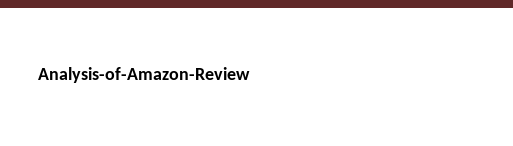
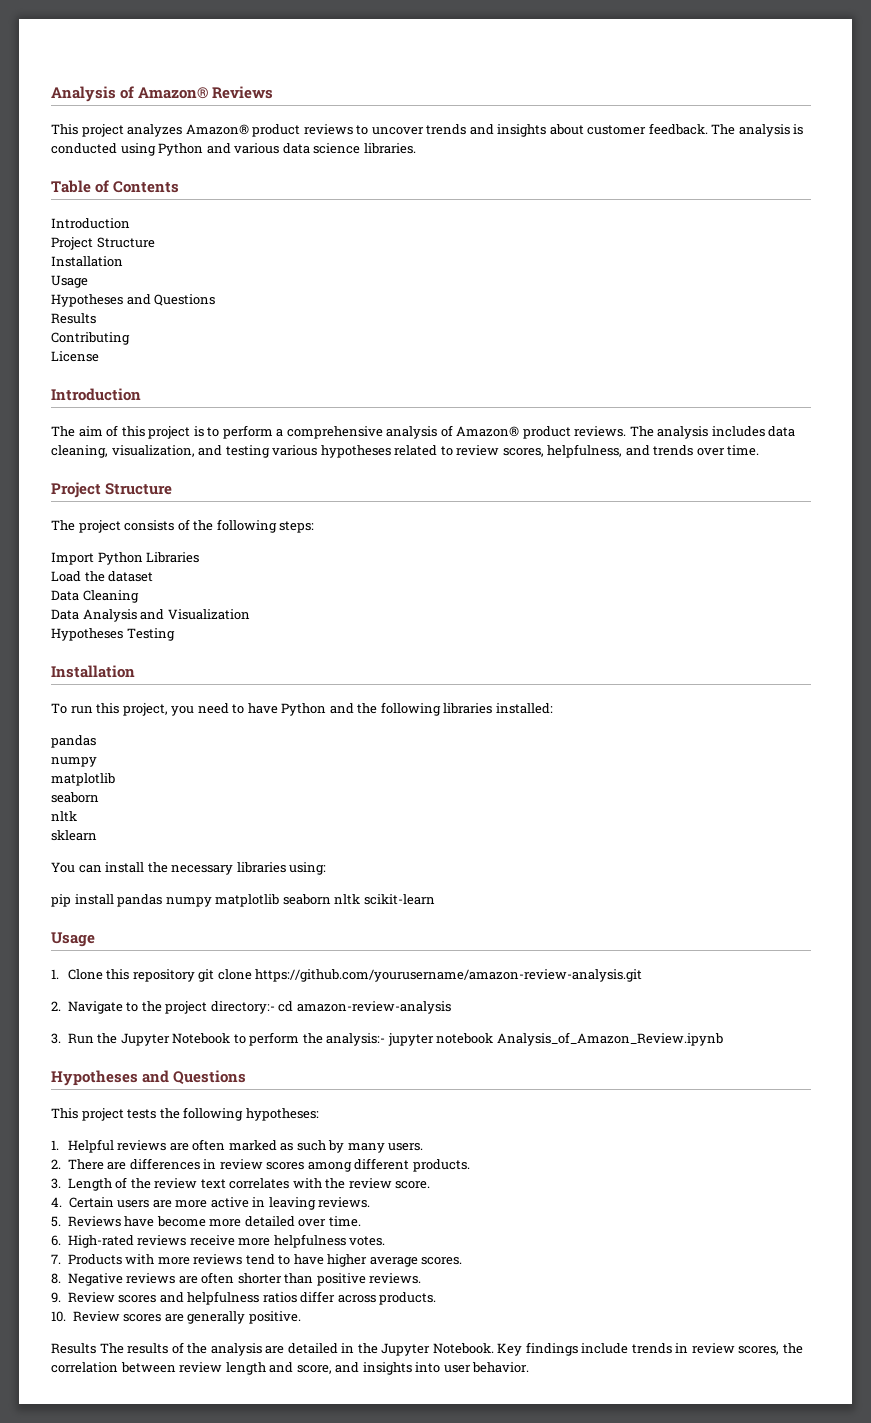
[38,67,250,83] Analysis-of-Amazon-Review -> [51,86,274,102] [51,123,804,137] [51,143,416,156] [51,180,180,193] [51,218,130,229] [51,237,155,250] [51,256,123,267] [51,275,88,288] [51,294,216,307] [51,313,96,324] [51,332,130,345] [51,351,99,362] [51,388,141,401] [51,425,796,439] [51,444,760,458] [51,482,173,498] [51,519,315,533] [51,552,200,565] [51,571,154,582] [51,590,139,603] [51,609,250,622] [51,628,175,641] [51,665,135,678] [51,702,553,716] [51,735,96,748] [51,757,97,767] [51,773,115,786] [51,792,99,803] [51,811,77,822] [51,830,97,841] [51,862,327,875] [51,894,435,907] [51,932,95,947] [51,969,643,982] [51,1001,451,1014] [51,1032,723,1046] [51,1070,247,1086] [51,1107,319,1121] [51,1139,424,1153] [51,1158,470,1172] [51,1177,431,1191] [51,1197,371,1210] [51,1216,361,1227] [51,1234,386,1248] [51,1254,463,1267] [51,1272,422,1286] [51,1291,437,1305] [51,1311,301,1324] [51,1342,803,1356] [51,1362,530,1375] Analysis of Amazon® Reviews // This project analyzes Amazon® product reviews to uncover trends and insights about customer feedback. The analysis is conducted using Python and various data science libraries. // Table of Contents // Introduction // Project Structure // Installation // Usage // Hypotheses and Questions // Results // Contributing // License // Introduction // The aim of this project is to perform a comprehensive analysis of Amazon® product reviews. The analysis includes data cleaning, visualization, and testing various hypotheses related to review scores, helpfulness, and trends over time. // Project Structure // The project consists of the following steps: // Import Python Libraries // Load the dataset // Data Cleaning // Data Analysis and Visualization // Hypotheses Testing // Installation // To run this project, you need to have Python and the following libraries installed: // pandas // numpy // matplotlib // seaborn // nltk // sklearn // You can install the necessary libraries using: // pip install pandas numpy matplotlib seaborn nltk scikit-learn // Usage // 1. Clone this repository git clone https://github.com/yourusername/amazon-review-analysis.git // 2. Navigate to the project directory:- cd amazon-review-analysis // 3. Run the Jupyter Notebook to perform the analysis:- jupyter notebook Analysis_of_Amazon_Review.ipynb // Hypotheses and Questions // This project tests the following hypotheses: // 1. Helpful reviews are often marked as such by many users. // 2. There are differences in review scores among different products. // 3. Length of the review text correlates with the review score. // 4. Certain users are more active in leaving reviews. // 5. Reviews have become more detailed over time. // 6. High-rated reviews receive more helpfulness votes. // 7. Products with more reviews tend to have higher average scores. // 8. Negative reviews are often shorter than positive reviews. // 9. Review scores and helpfulness ratios differ across products. // 10. Review scores are generally positive. // Results The results of the analysis are detailed in the Jupyter Notebook. Key findings include trends in review scores, the correlation between review length and score, and insights into user behavior.

